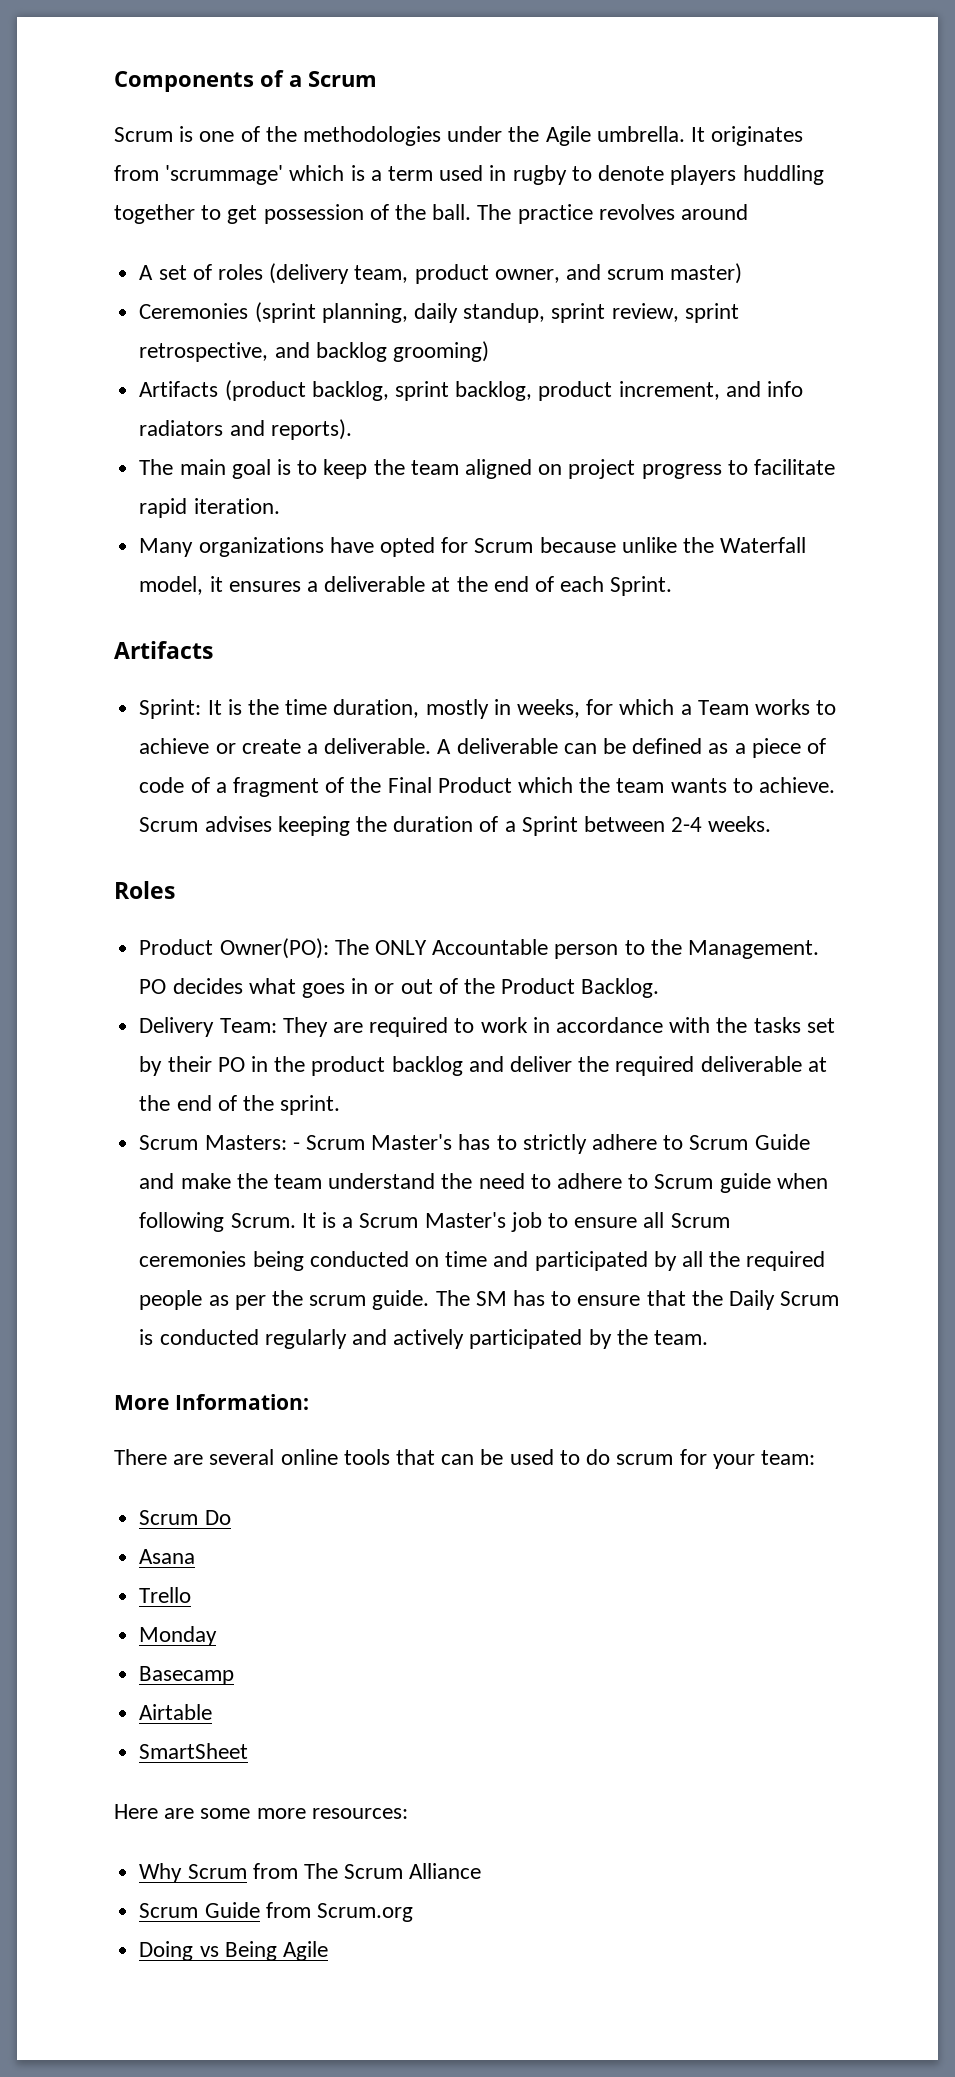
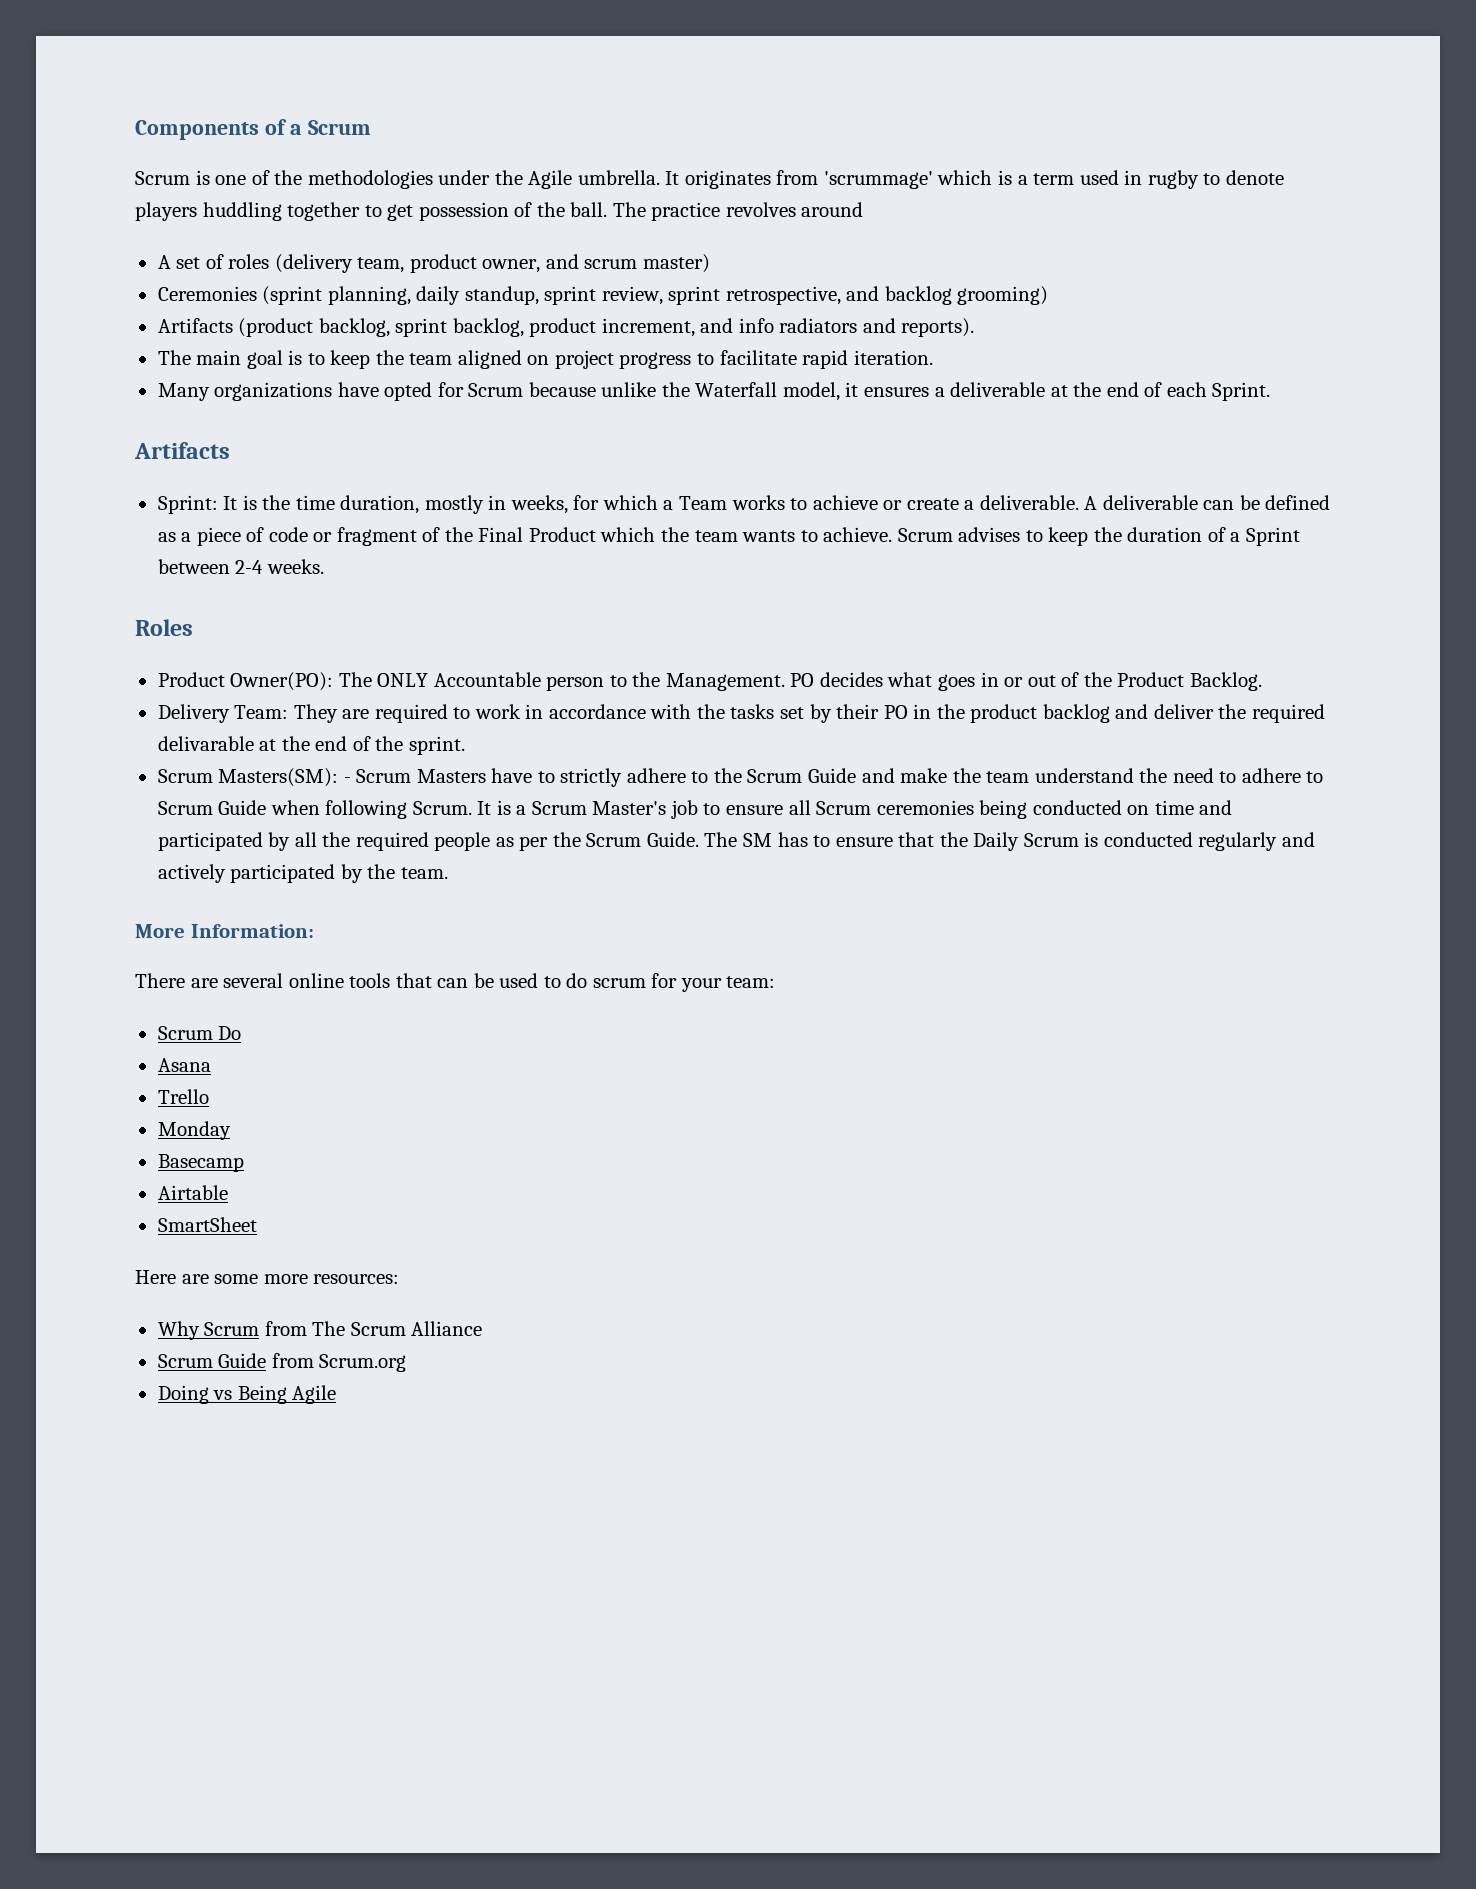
[190,777,227,793] of a -> [313,532,333,542] or
[277,816,350,836] keeping -> [1025,527,1089,546] to keep
[700,1056,802,1072] deliverable -> [157,736,254,751] delivarable
[204,1135,287,1150] Masters: -> [218,768,339,787] Masters(SM):
[371,1134,491,1150] Master's has -> [416,768,533,783] Masters have
(684, 1142) none -> [713,768,742,783] the
[719,1173,771,1193] guide -> [218,800,267,815] Guide
[309,1290,430,1310] scrum guide. -> [586,832,699,847] Scrum Guide.

